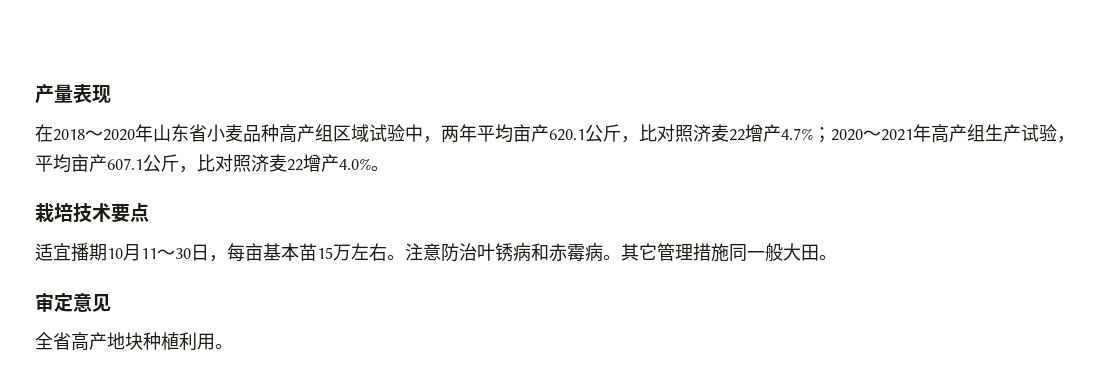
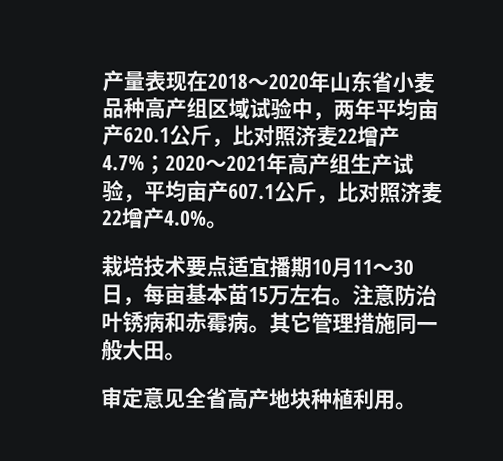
(111, 94) // -> (187, 81) none
(149, 212) // -> (228, 266) none
(111, 303) // -> (186, 398) none

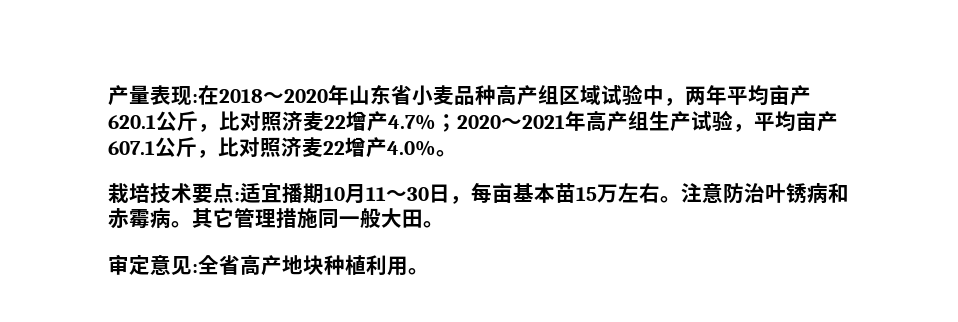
(187, 81) none -> [192,94,198,103] :
(228, 266) none -> [234,192,240,201] :
(186, 398) none -> [192,264,198,273] :

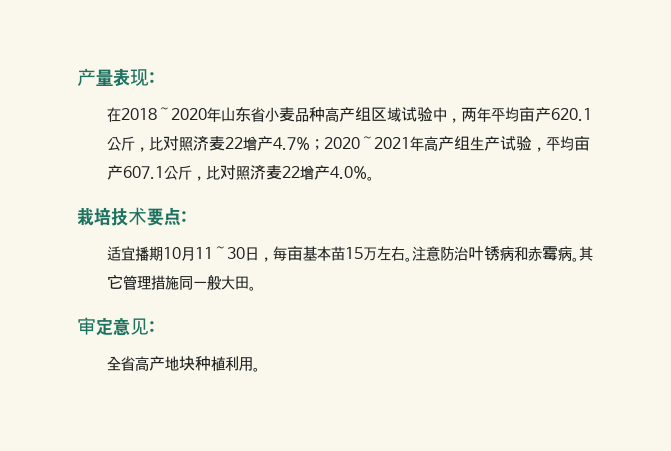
(198, 98) none -> (155, 78) //
(240, 196) none -> (187, 217) //
(198, 268) none -> (155, 327) //

